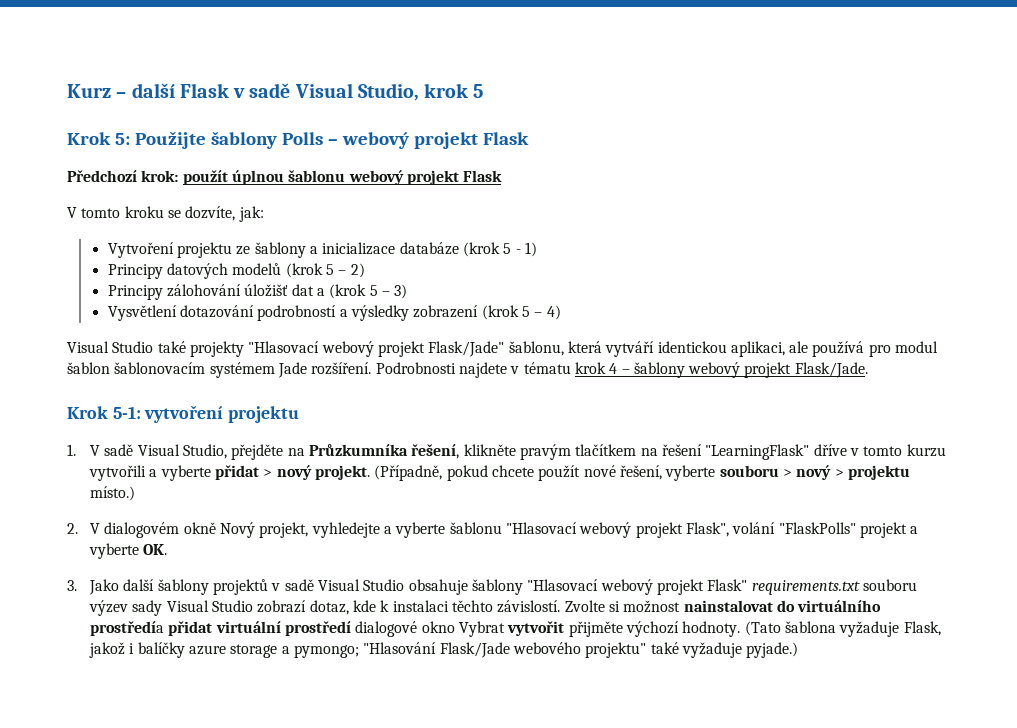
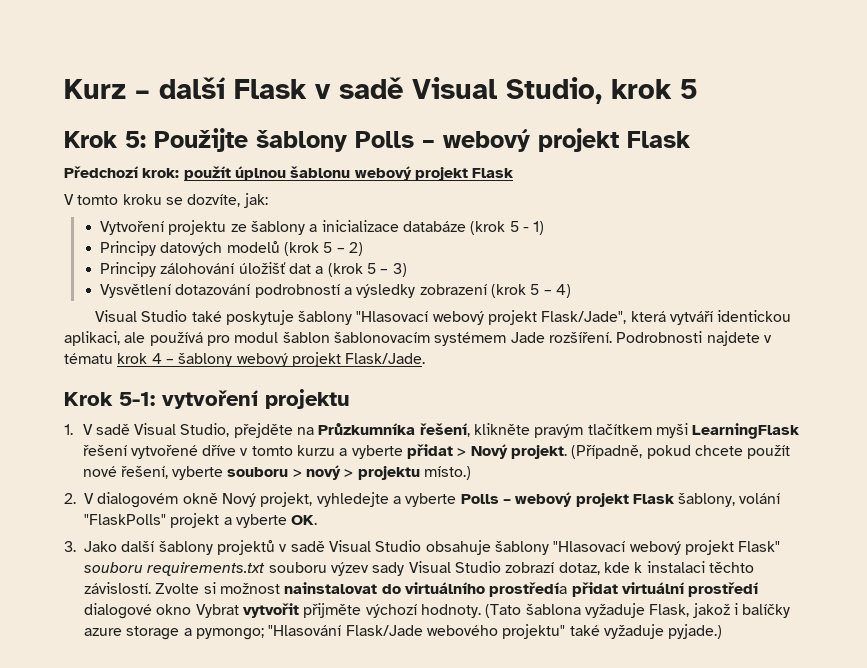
[189,341,564,357] projekty "Hlasovací webový projekt Flask/Jade" šablonu, -> [225,310,627,325] poskytuje šablony "Hlasovací webový projekt Flask/Jade",
[640,444,810,460] na řešení "LearningFlask" -> [656,423,801,439] [82,445,198,459] myši LearningFlask řešení vytvořené
[89,465,147,481] vytvořili -> (336, 450) none
[276,465,312,480] nový -> [470,444,508,459] Nový
[449,522,729,538] šablonu "Hlasovací webový projekt Flask", -> [460,492,736,507] Polls – webový projekt Flask šablony,
(748, 585) none -> [84,562,143,573] souboru

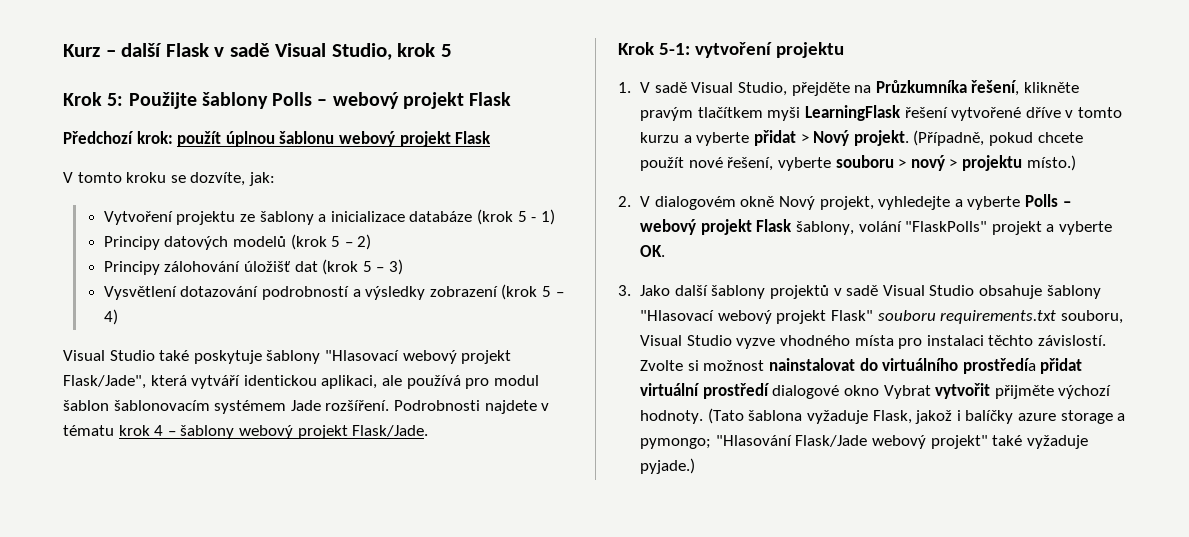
[315,266,324,274] a -> (318, 266) none
[268,561,643,576] souboru výzev sady Visual Studio zobrazí dotaz, kde k -> [1060,310,1123,324] [640,335,923,349] souboru, Visual Studio vyzve vhodného místa pro
[426,624,566,639] webového projektu" -> [871,435,988,449] webový projekt"

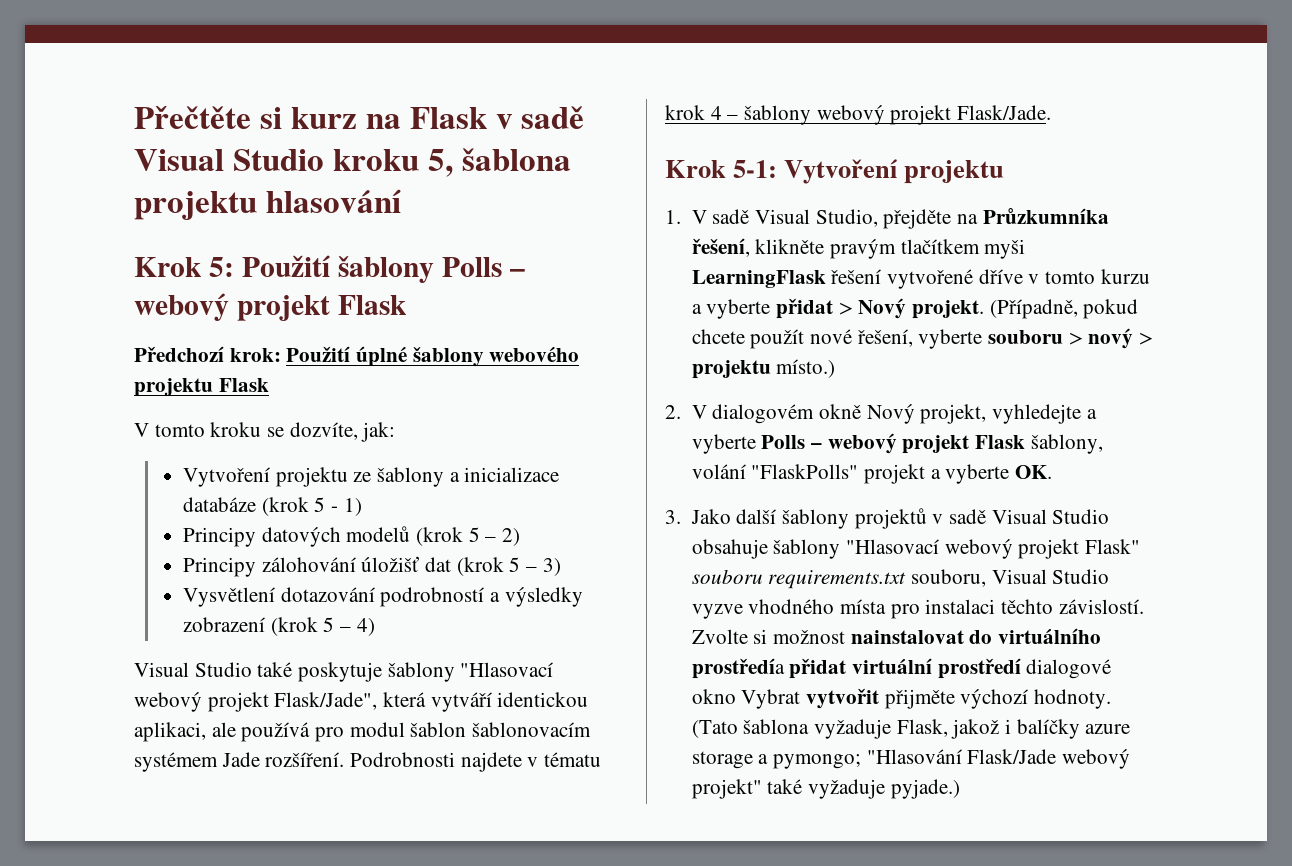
[63,43,452,60] Kurz – další Flask v sadě Visual Studio, krok 5 -> [134,105,585,129] [134,148,571,177] [134,189,401,220] Přečtěte si kurz na Flask v sadě Visual Studio kroku 5, šablona projektu hlasování
[128,92,197,109] Použijte -> [241,255,330,277] Použití
[177,131,451,147] použít úplnou šablonu webový projekt -> [286,346,580,367] [134,378,213,397] Použití úplné šablony webového projektu
[694,42,772,58] vytvoření -> [784,159,898,184] Vytvoření

